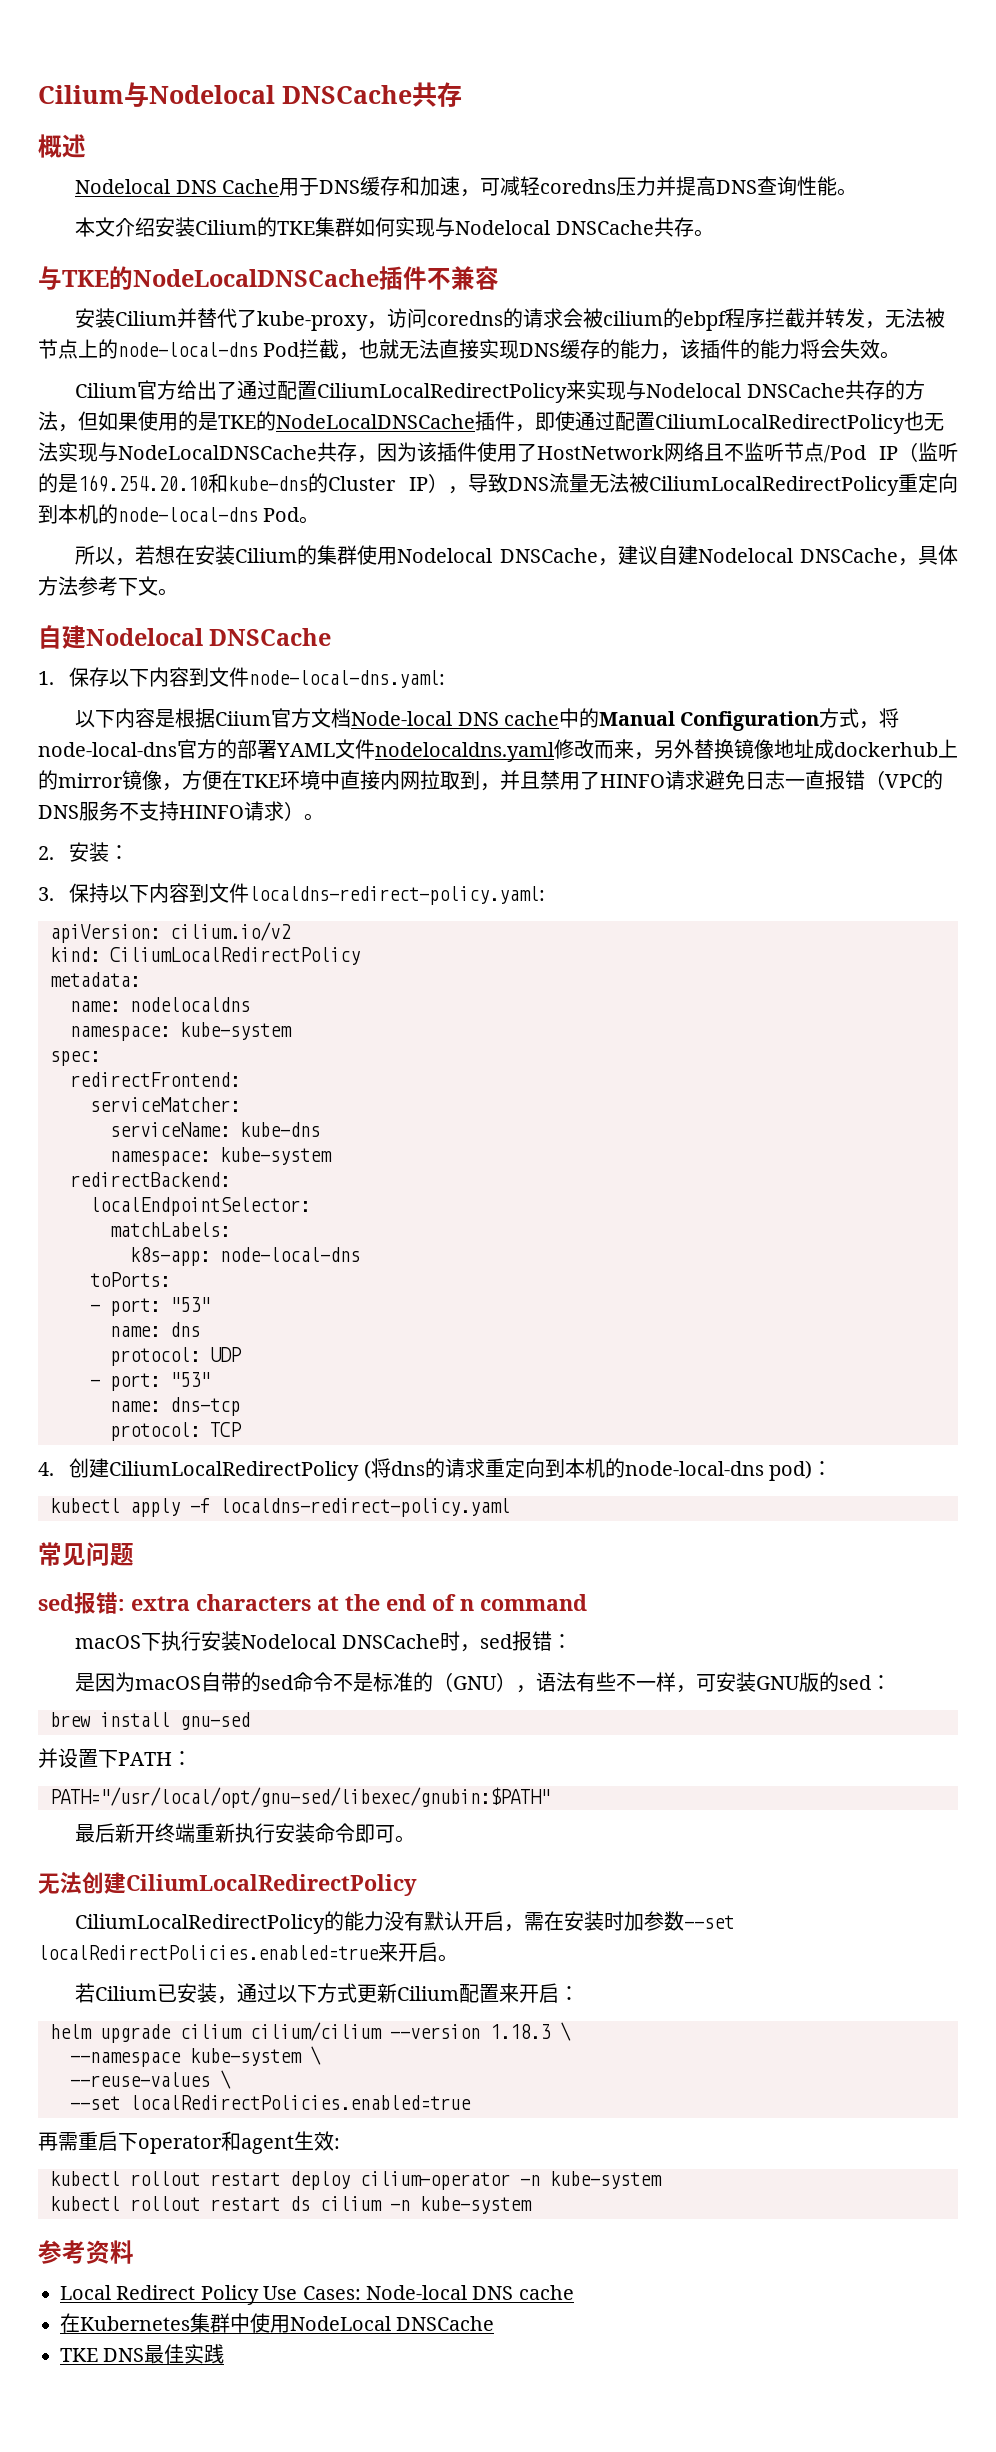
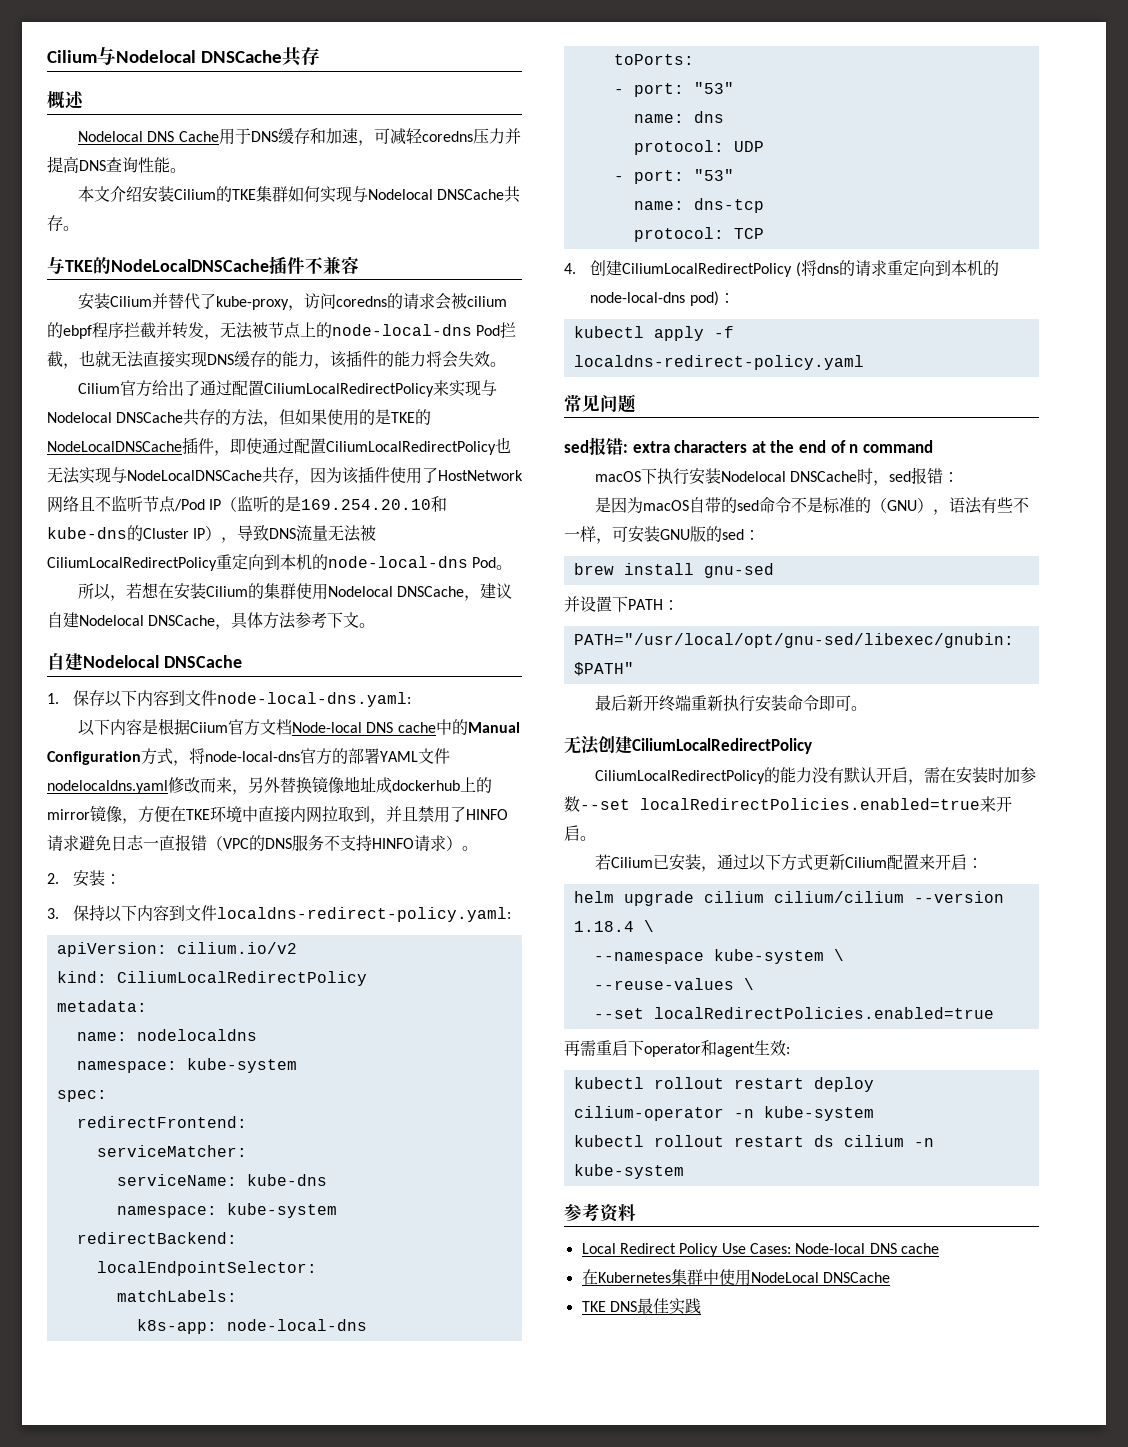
[490,2024,551,2039] 1.18.3 -> [573,921,634,932] 1.18.4

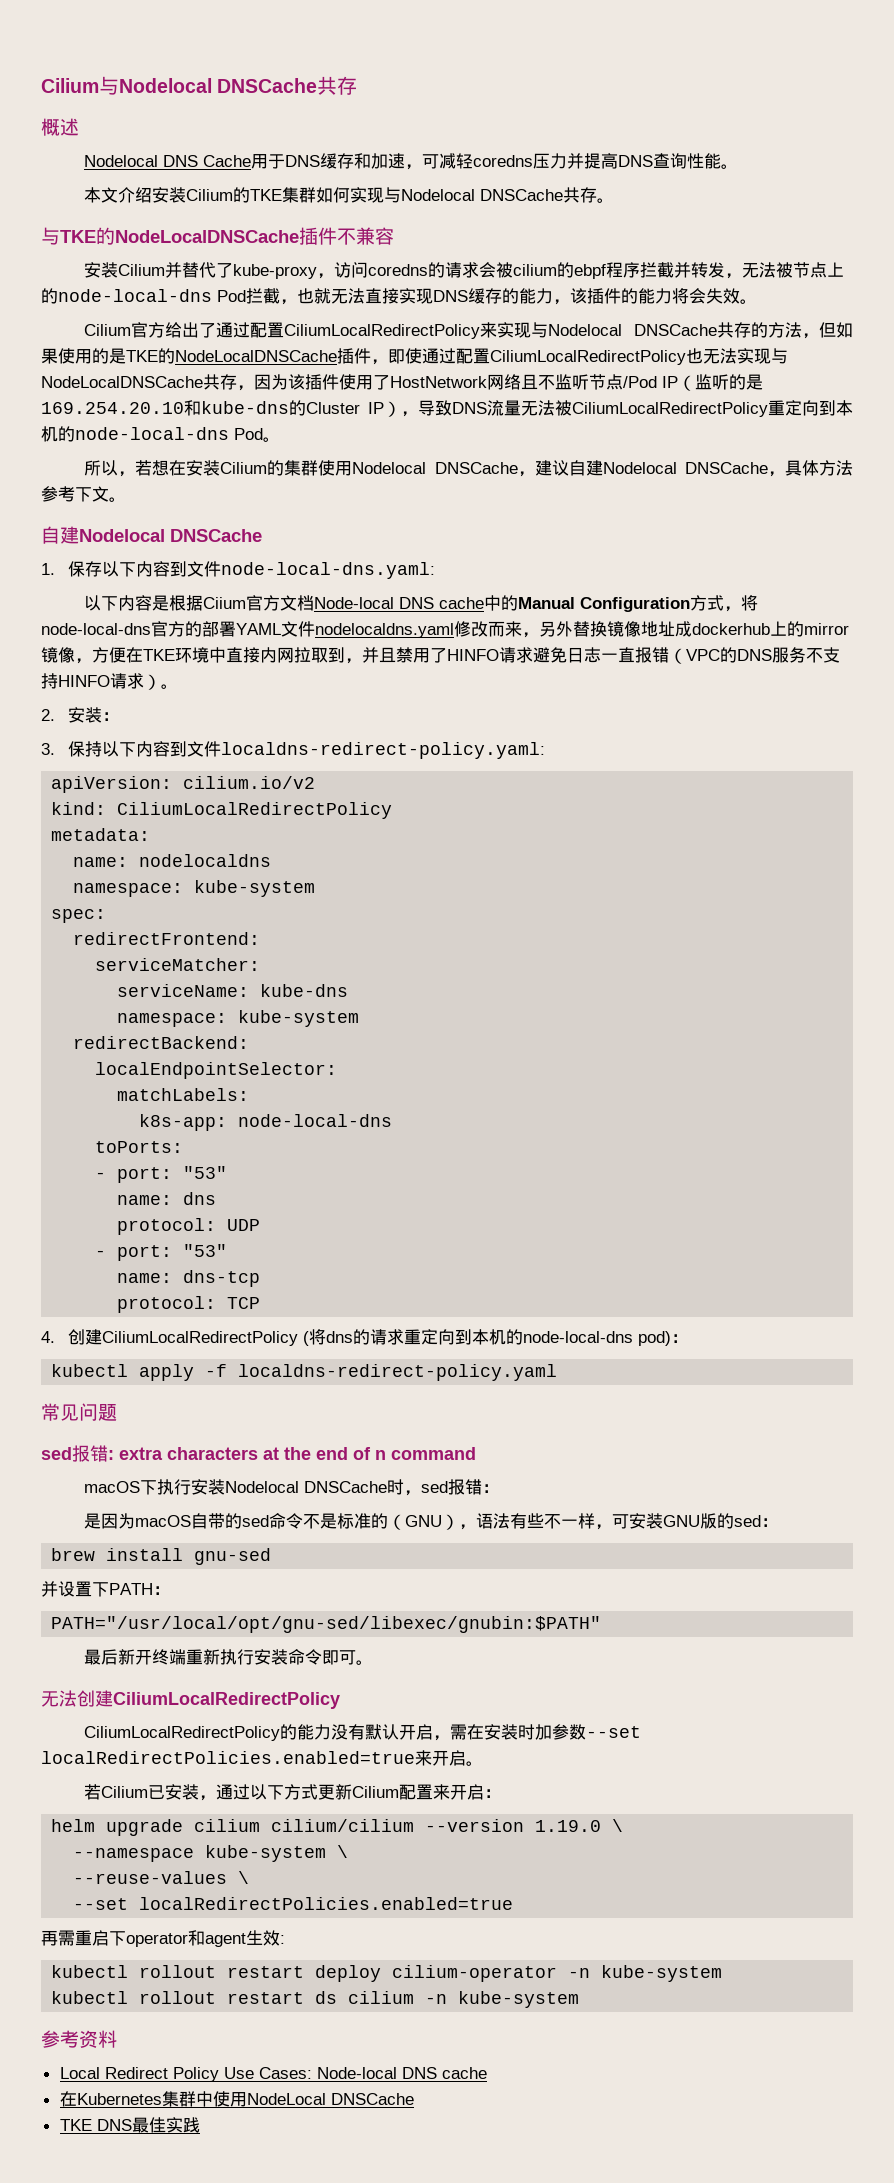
[573,921,634,932] 1.18.4 -> [535,1820,602,1832] 1.19.0

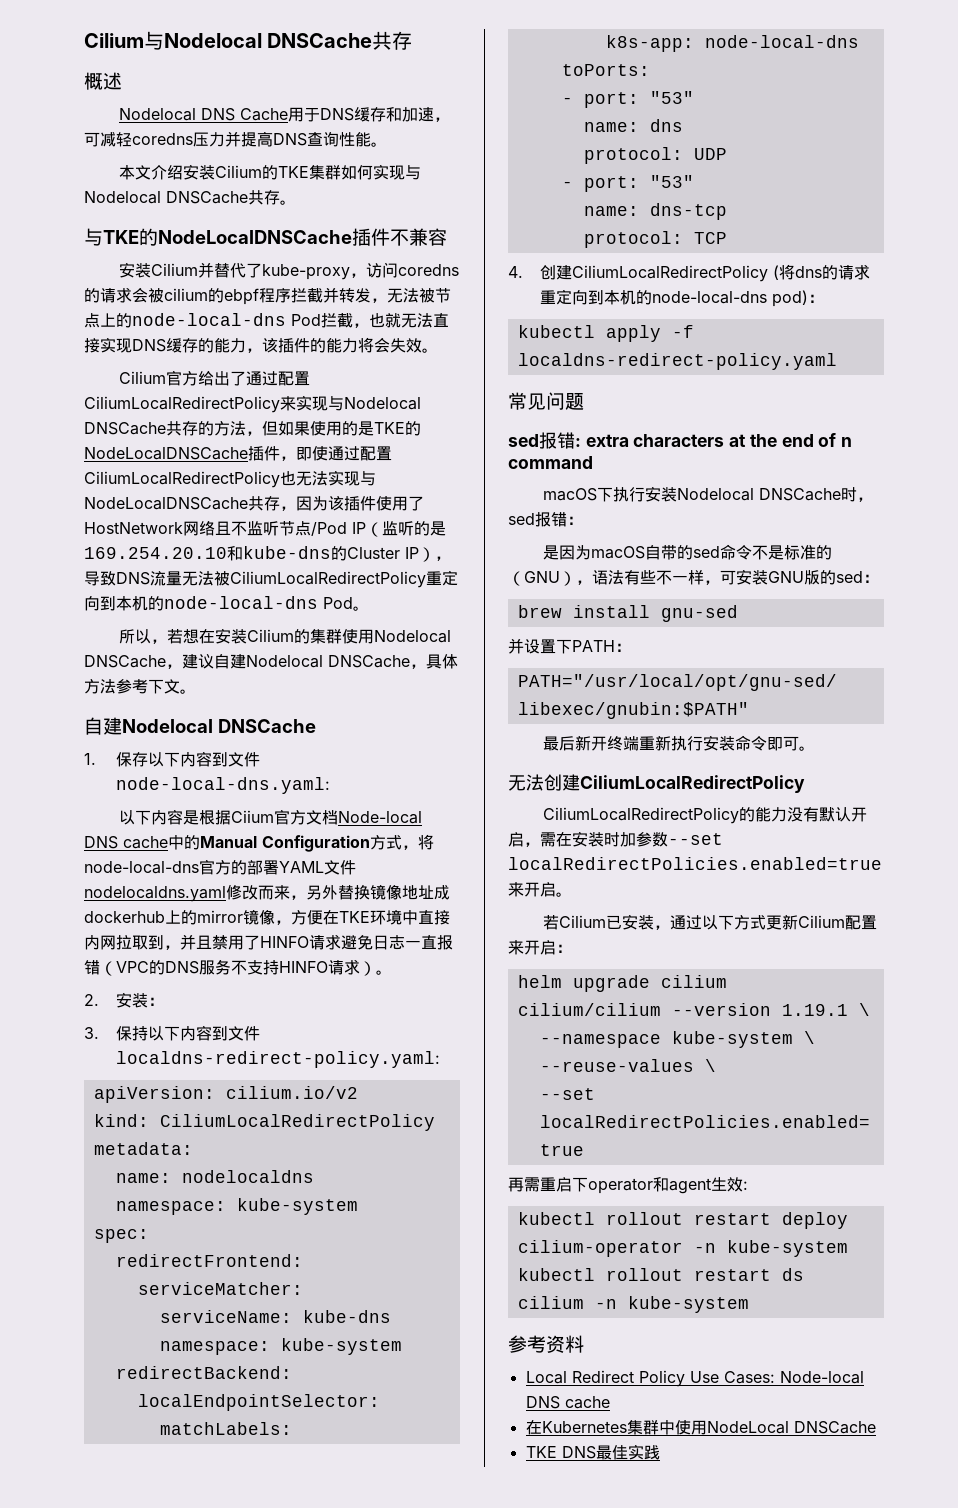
[535,1820,602,1832] 1.19.0 -> [781,1004,848,1016] 1.19.1

